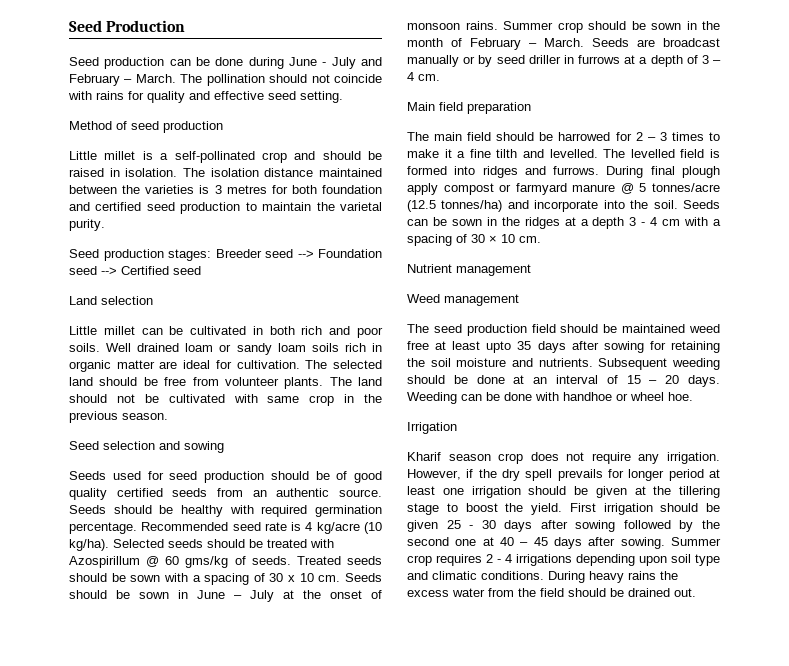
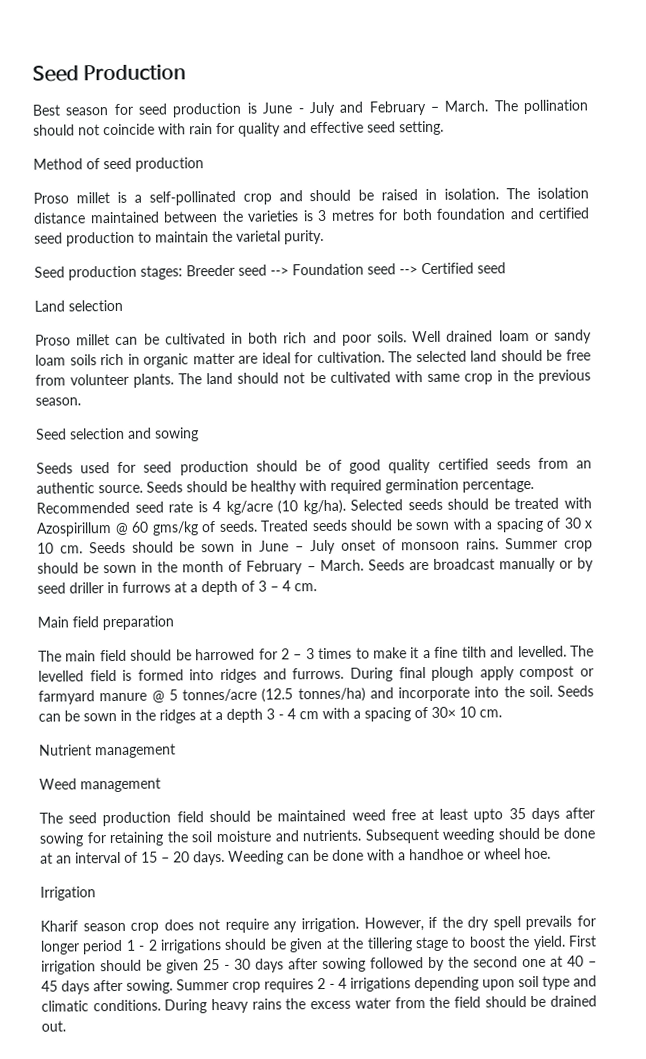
[69,57,284,69] Seed production can be done during -> [32,102,258,118] Best season for seed production is
[96,91,124,100] rains -> [189,123,213,135] rain
[69,151,97,160] Little -> [33,192,69,204] Proso
[69,326,97,335] Little -> [35,334,71,346] Proso
[283,590,321,599] at the -> (336, 547) none
[471,234,497,243] 30 × -> [431,706,456,718] 30×
(559, 396) none -> [398,852,406,861] a
[709,469,720,478] [407,486,521,498] at least one irrigation -> [125,938,223,954] 1 - 2 irrigations

